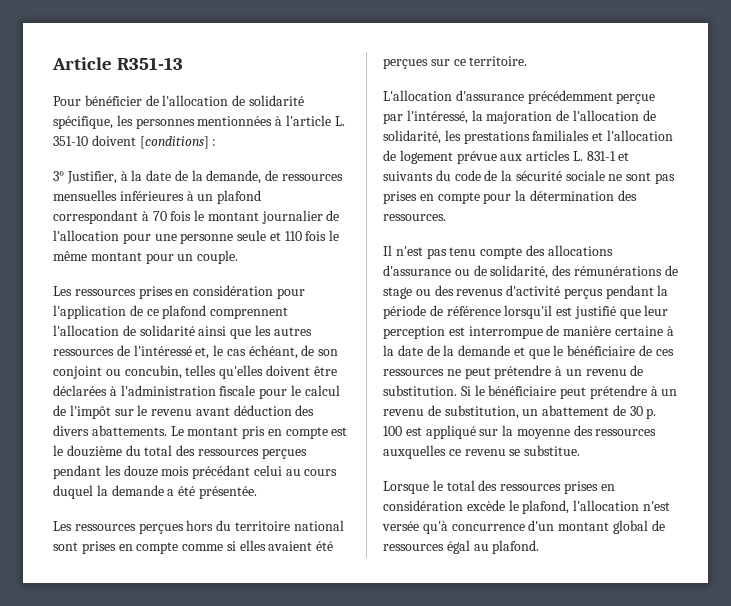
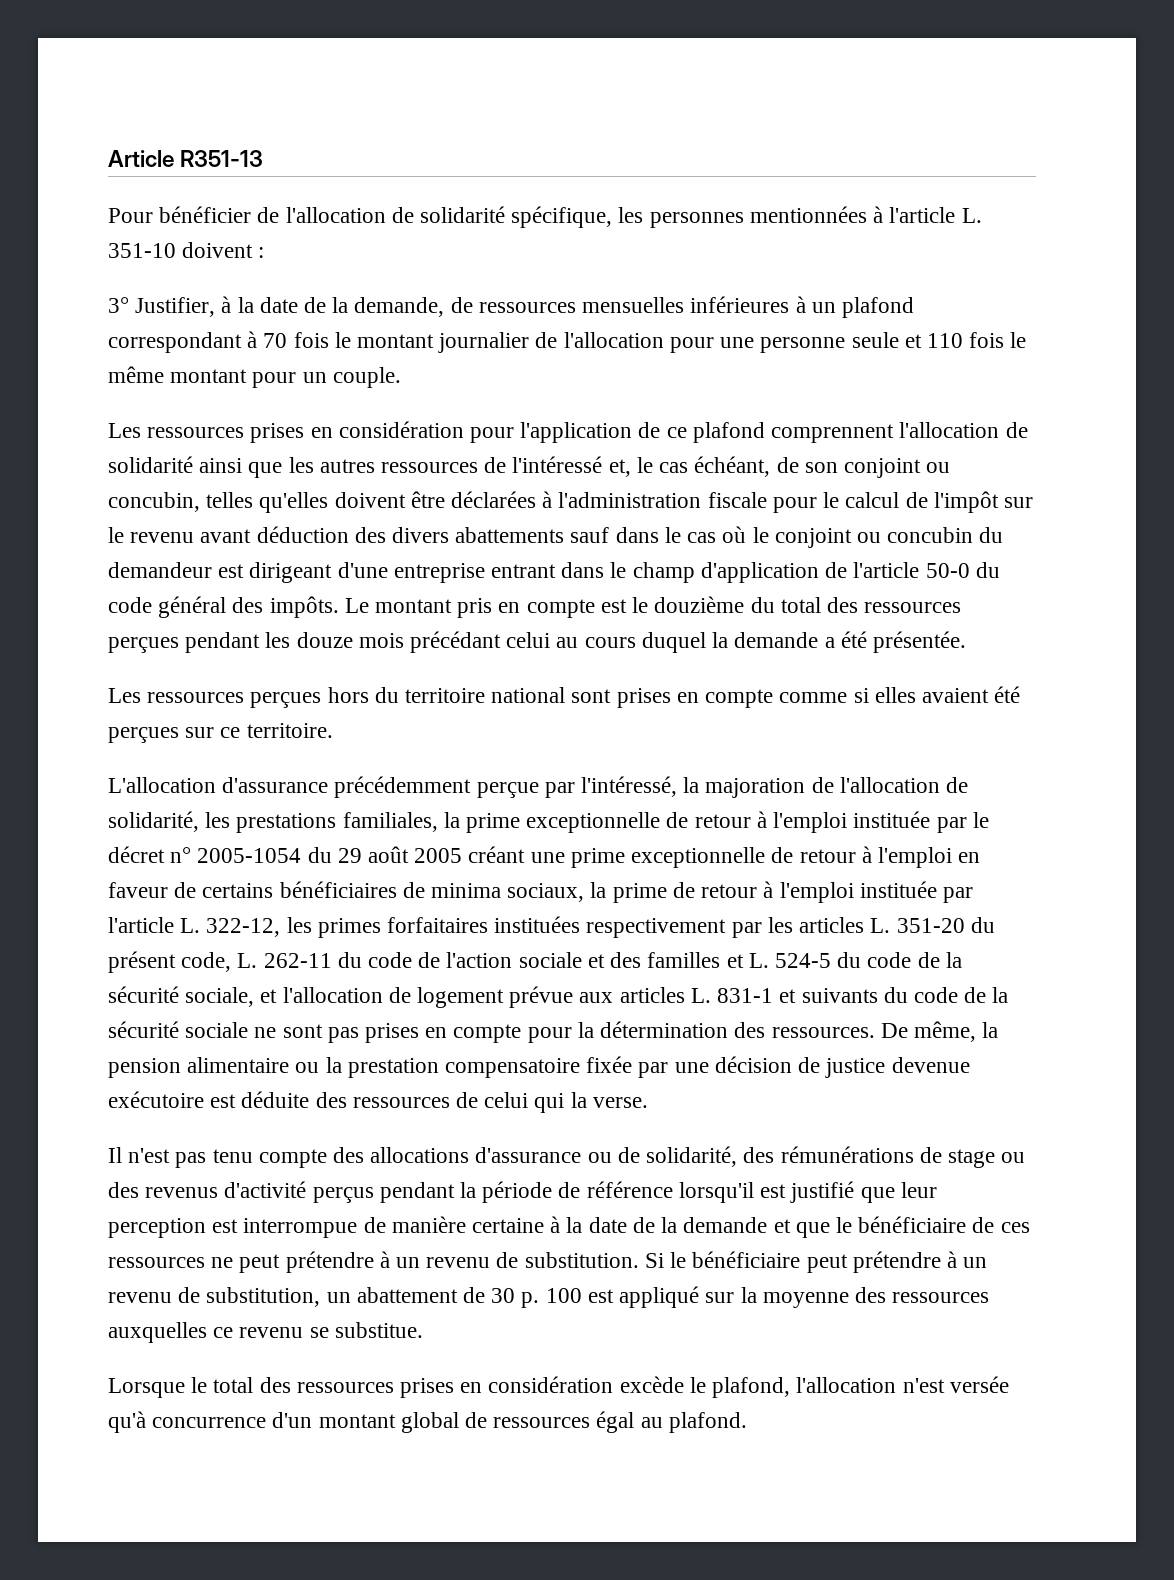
[139,136,209,149] [conditions] -> (254, 250) none
[91,425,167,436] abattements. -> [455,526,1004,548] [108,562,1000,583] [108,596,339,618] abattements sauf dans le cas où le conjoint ou concubin du demandeur est dirigeant d'une entreprise entrant dans le champ d'application de l'article 50-0 du code général des impôts.
[532,130,590,141] familiales -> [342,811,989,833] [108,846,981,868] [108,881,973,903] [108,916,995,938] [108,951,962,973] [108,986,255,1007] familiales, la prime exceptionnelle de retour à l'emploi instituée par le décret n° 2005-1054 du 29 août 2005 créant une prime exceptionnelle de retour à l'emploi en faveur de certains bénéficiaires de minima sociaux, la prime de retour à l'emploi instituée par l'article L. 322-12, les primes forfaitaires instituées respectivement par les articles L. 351-20 du présent code, L. 262-11 du code de l'action sociale et des familles et L. 524-5 du code de la sécurité sociale,
(446, 217) none -> [880,1021,999,1042] [108,1056,970,1078] [108,1091,648,1113] De même, la pension alimentaire ou la prestation compensatoire fixée par une décision de justice devenue exécutoire est déduite des ressources de celui qui la verse.

